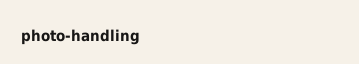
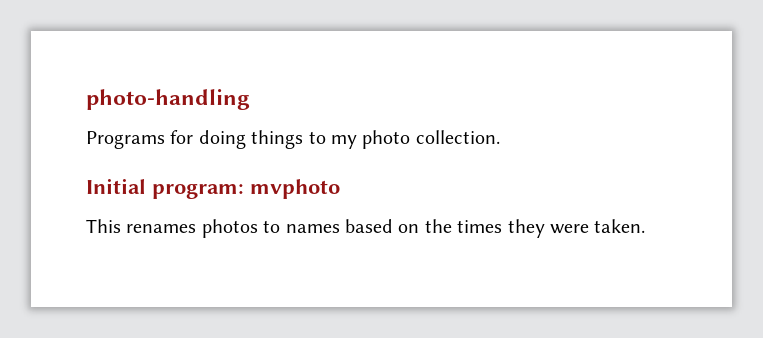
(140, 37) none -> [86,130,500,149] [86,178,340,199] [86,219,646,238] // Programs for doing things to my photo collection. // Initial program: mvphoto // This renames photos to names based on the times they were taken.

